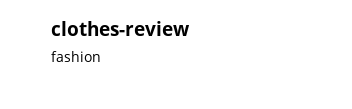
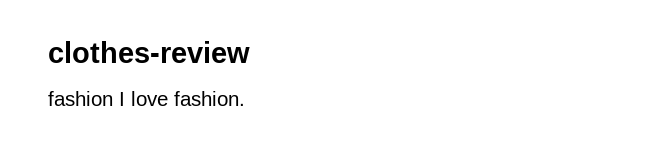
(101, 56) none -> [119,91,245,106] I love fashion.

